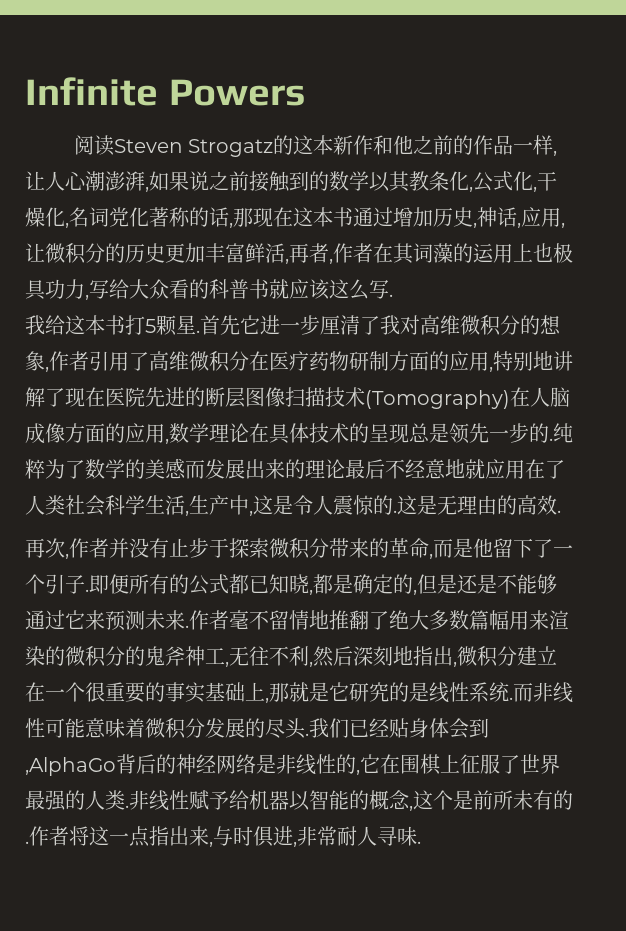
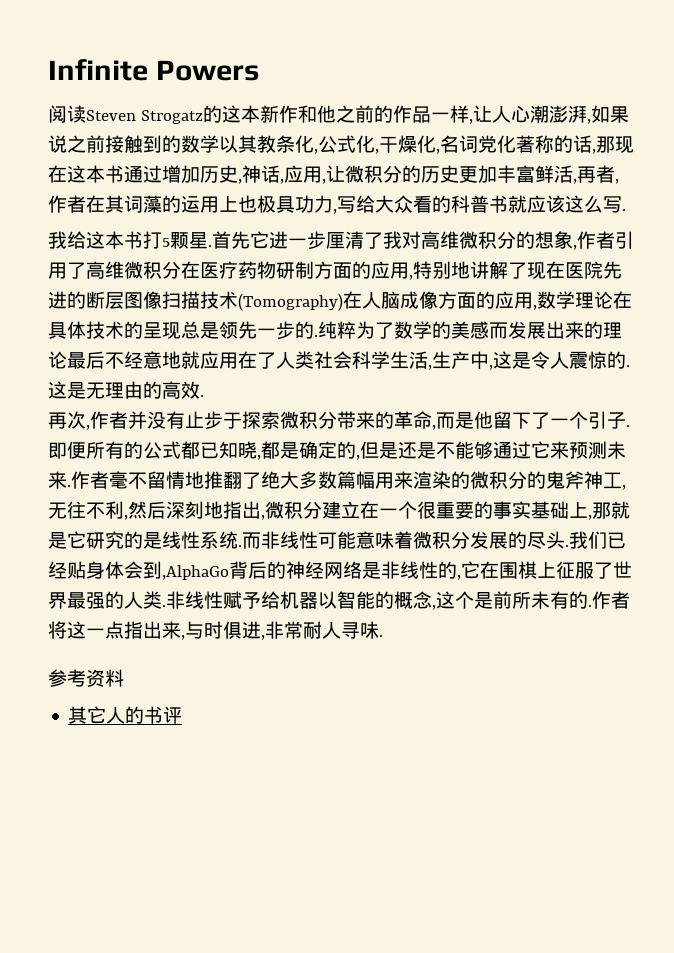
(421, 842) none -> [48,669,124,687] [68,706,183,724] // 参考资料 // 其它人的书评

